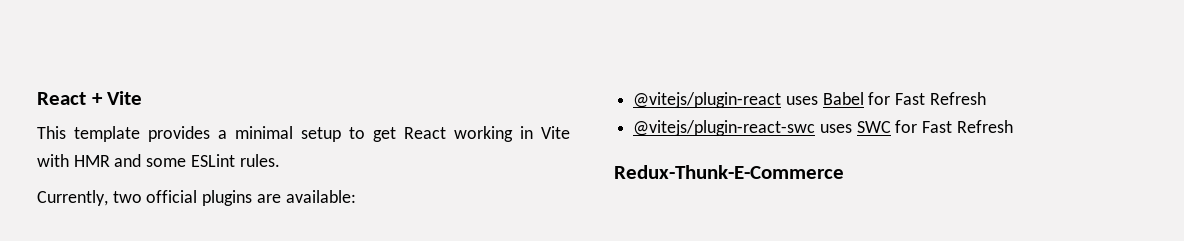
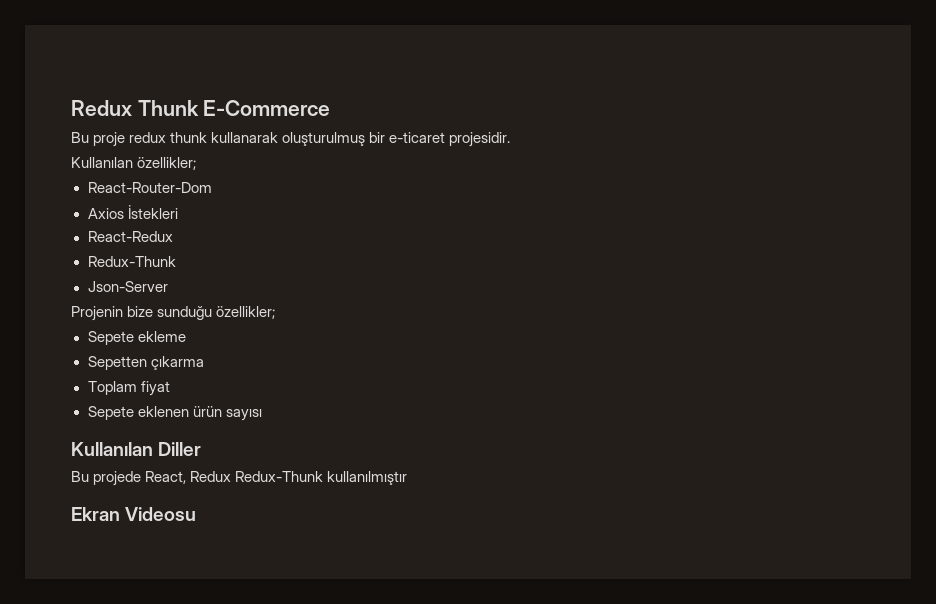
[37,91,143,105] [37,126,570,142] [37,154,280,167] [37,190,356,206] [633,92,986,108] [633,120,1013,136] [614,165,844,179] React + Vite // This template provides a minimal setup to get React working in Vite with HMR and some ESLint rules. // Currently, two official plugins are available: // @vitejs/plugin-react uses Babel for Fast Refresh // @vitejs/plugin-react-swc uses SWC for Fast Refresh // Redux-Thunk-E-Commerce -> [71,100,331,116] [71,132,511,147] [71,157,197,170] [87,182,212,193] [87,205,178,219] [87,231,173,242] [87,256,176,267] [87,281,168,292] [71,306,276,321] [87,331,186,345] [87,356,204,370] [87,381,170,396] [87,406,262,421] [71,442,202,456] [71,471,408,486] [71,507,197,521] Redux Thunk E-Commerce // Bu proje redux thunk kullanarak oluşturulmuş bir e-ticaret projesidir. // Kullanılan özellikler; // React-Router-Dom // Axios İstekleri // React-Redux // Redux-Thunk // Json-Server // Projenin bize sunduğu özellikler; // Sepete ekleme // Sepetten çıkarma // Toplam fiyat // Sepete eklenen ürün sayısı // Kullanılan Diller // Bu projede React, Redux Redux-Thunk kullanılmıştır // Ekran Videosu

